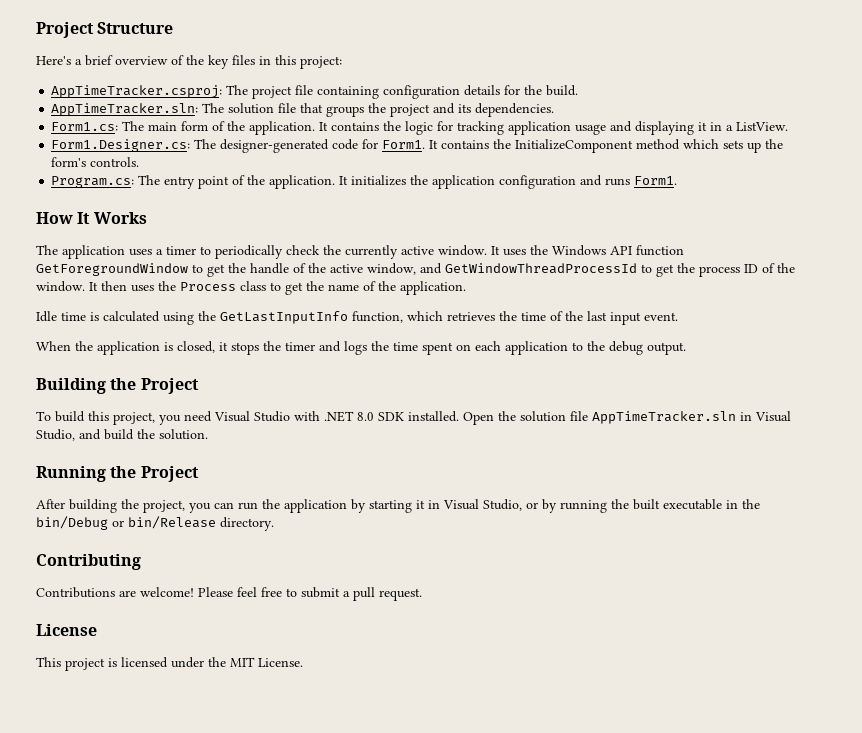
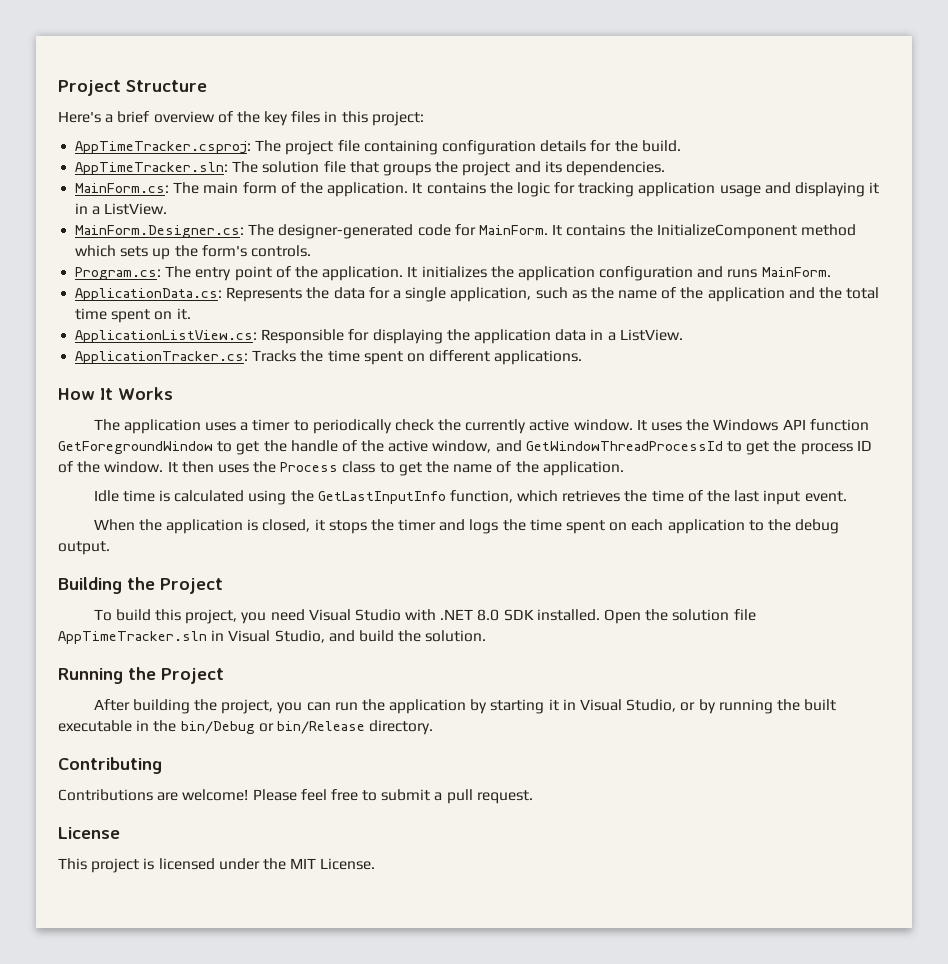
[51,122,119,131] Form1.cs: -> [75,183,170,193] MainForm.cs:
[51,139,191,152] Form1.Designer.cs: -> [75,225,245,238] MainForm.Designer.cs:
[382,140,426,149] Form1. -> [478,225,548,235] MainForm.
[634,176,678,185] Form1. -> [761,267,831,277] [75,287,880,302] [75,308,191,323] [75,329,683,344] [75,350,583,365] MainForm. // ApplicationData.cs: Represents the data for a single application, such as the name of the application and the total time spent on it. // ApplicationListView.cs: Responsible for displaying the application data in a ListView. // ApplicationTracker.cs: Tracks the time spent on different applications.

